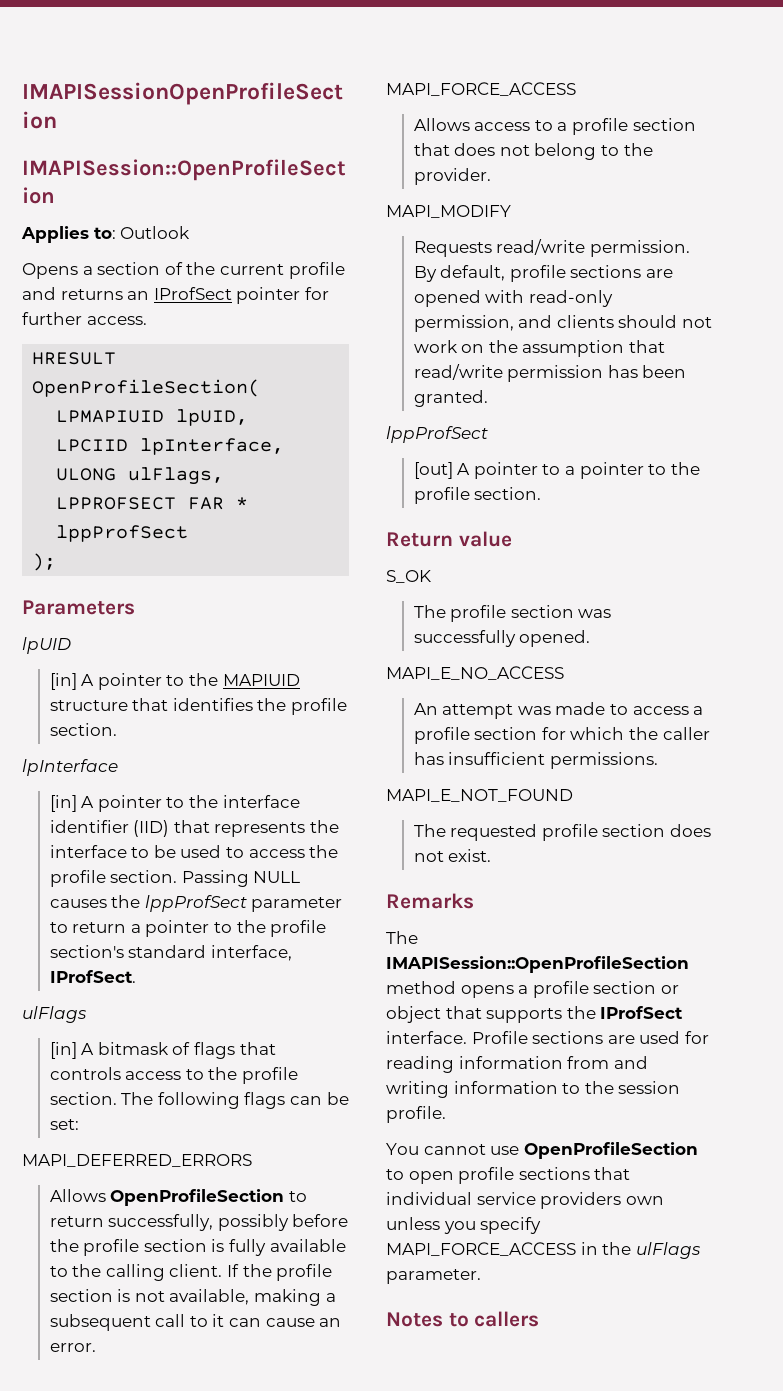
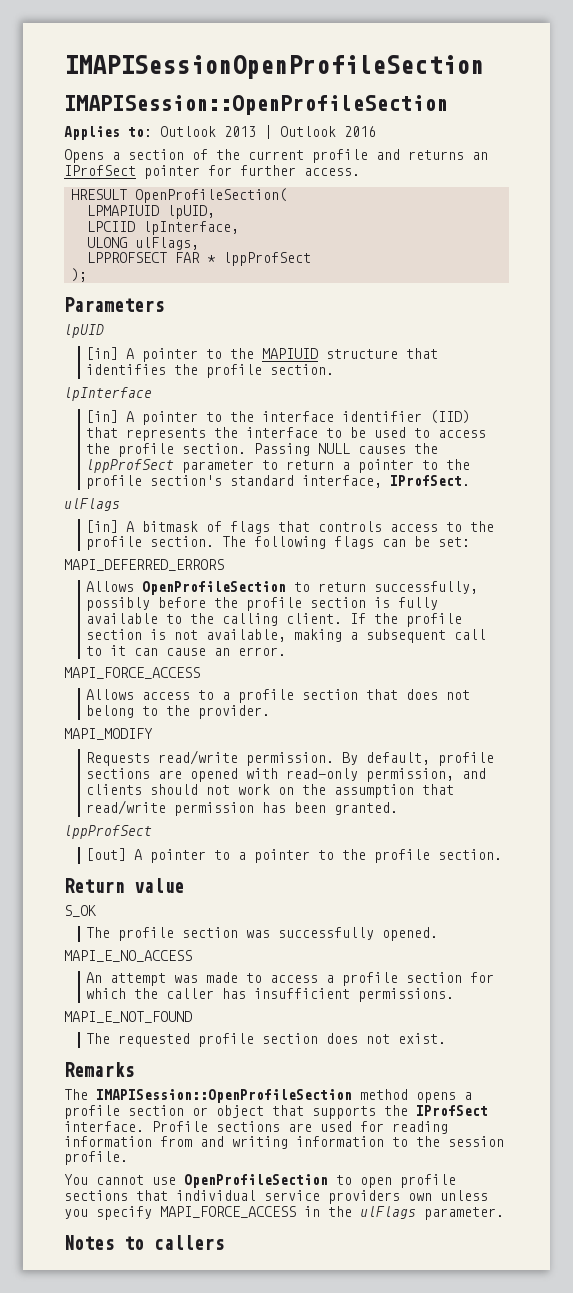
(191, 232) none -> [224,125,376,139] 2013 | Outlook 2016

